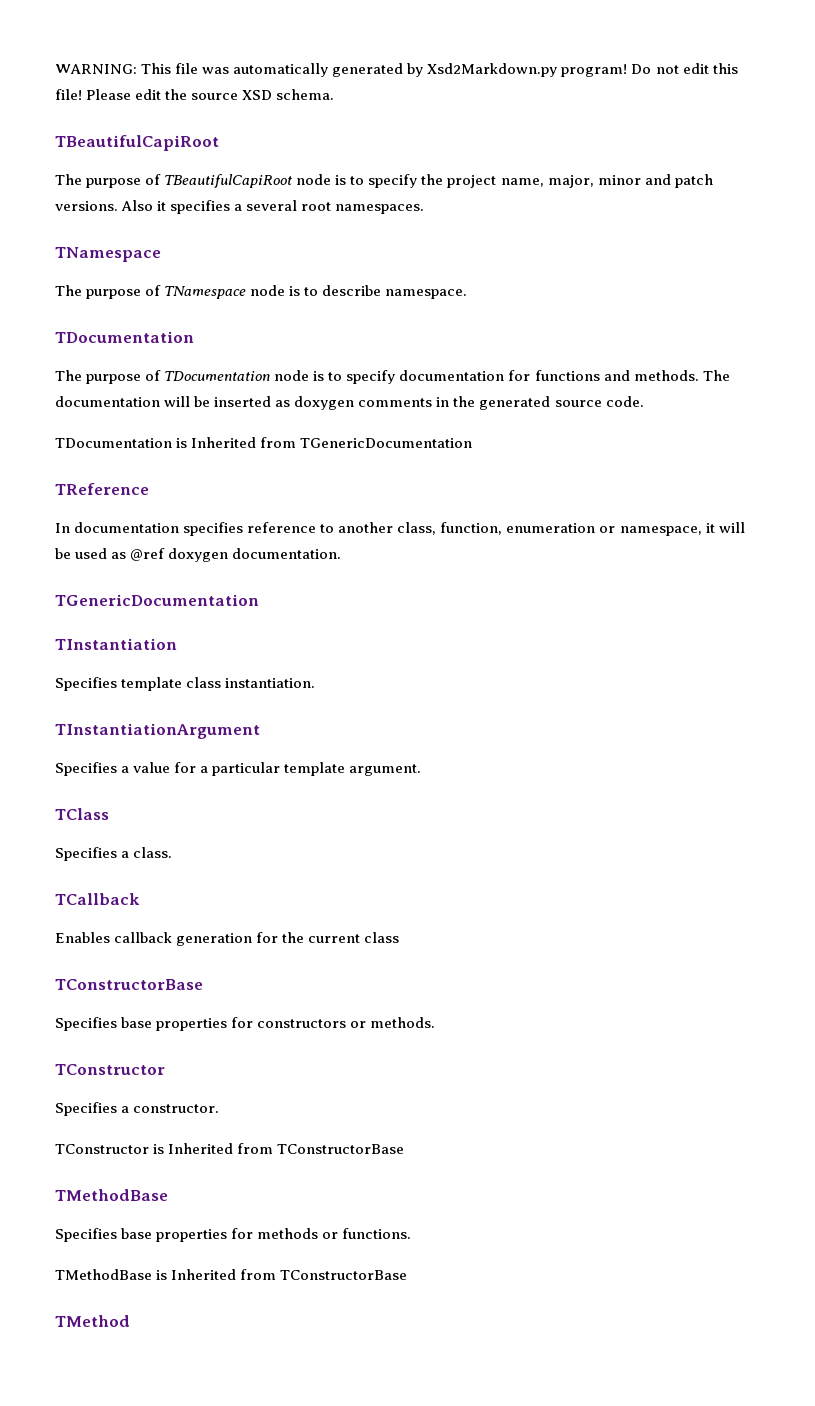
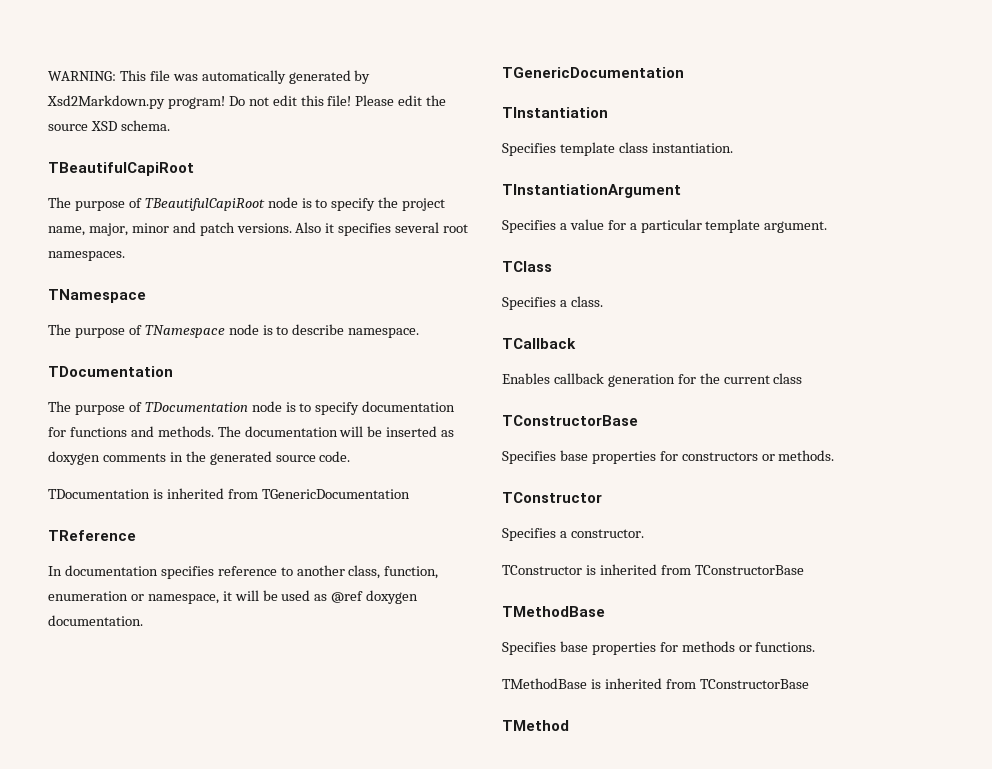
[234,204,243,211] a -> (392, 229) none
[191,437,257,448] Inherited -> [166,488,224,499] inherited
[168,1143,234,1154] Inherited -> [599,564,657,575] inherited
[171,1269,237,1280] Inherited -> [604,678,662,689] inherited

